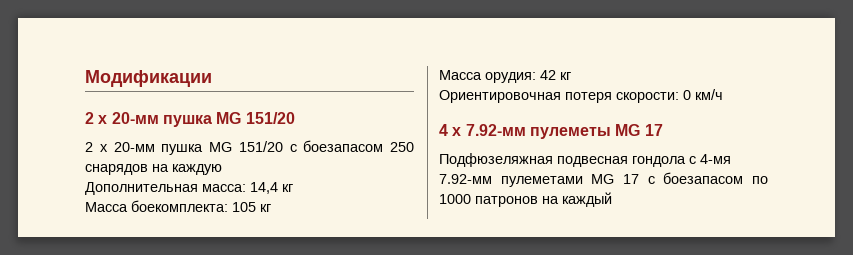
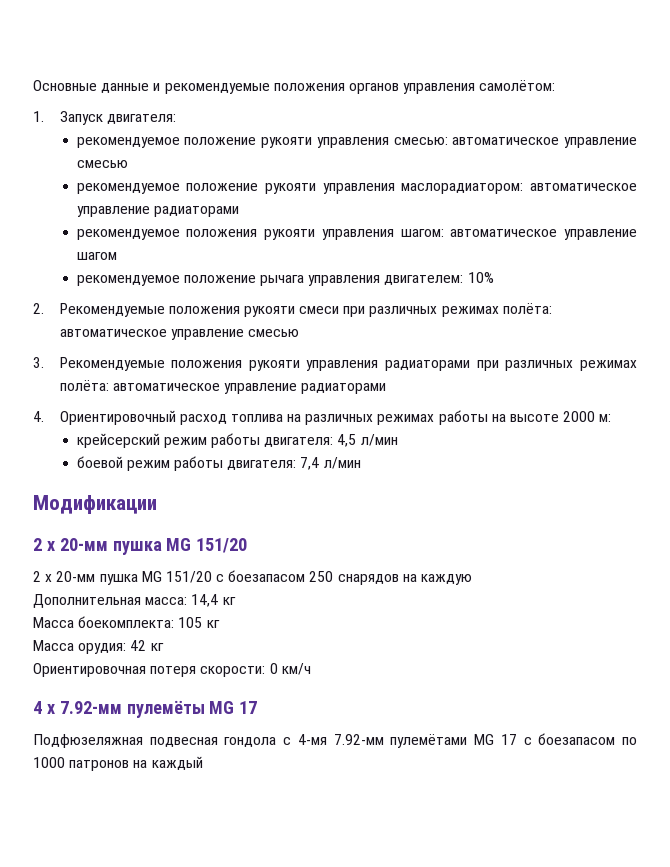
(85, 78) none -> [33,80,556,94] [33,111,176,125] [76,137,637,148] [76,160,128,168] [76,183,638,194] [76,206,239,217] [76,229,637,240] [76,252,117,260] [76,272,494,286] [33,303,552,317] [59,329,299,340] [33,357,637,371] [59,380,387,394] [33,410,612,425] [76,433,398,448] [76,456,361,471] Основные данные и рекомендуемые положения органов управления самолётом: // 1. Запуск двигателя: // рекомендуемое положение рукояти управления смесью: автоматическое управление смесью // рекомендуемое положение рукояти управления маслорадиатором: автоматическое управление радиаторами // рекомендуемое положения рукояти управления шагом: автоматическое управление шагом // рекомендуемое положение рычага управления двигателем: 10% // 2. Рекомендуемые положения рукояти смеси при различных режимах полёта: автоматическое управление смесью // 3. Рекомендуемые положения рукояти управления радиаторами при различных режимах полёта: автоматическое управление радиаторами // 4. Ориентировочный расход топлива на различных режимах работы на высоте 2000 м: // крейсерский режим работы двигателя: 4,5 л/мин // боевой режим работы двигателя: 7,4 л/мин //
[529,127,611,139] пулеметы -> [126,700,205,718] пулемёты
[500,176,583,187] пулеметами -> [390,734,468,748] пулемётами

